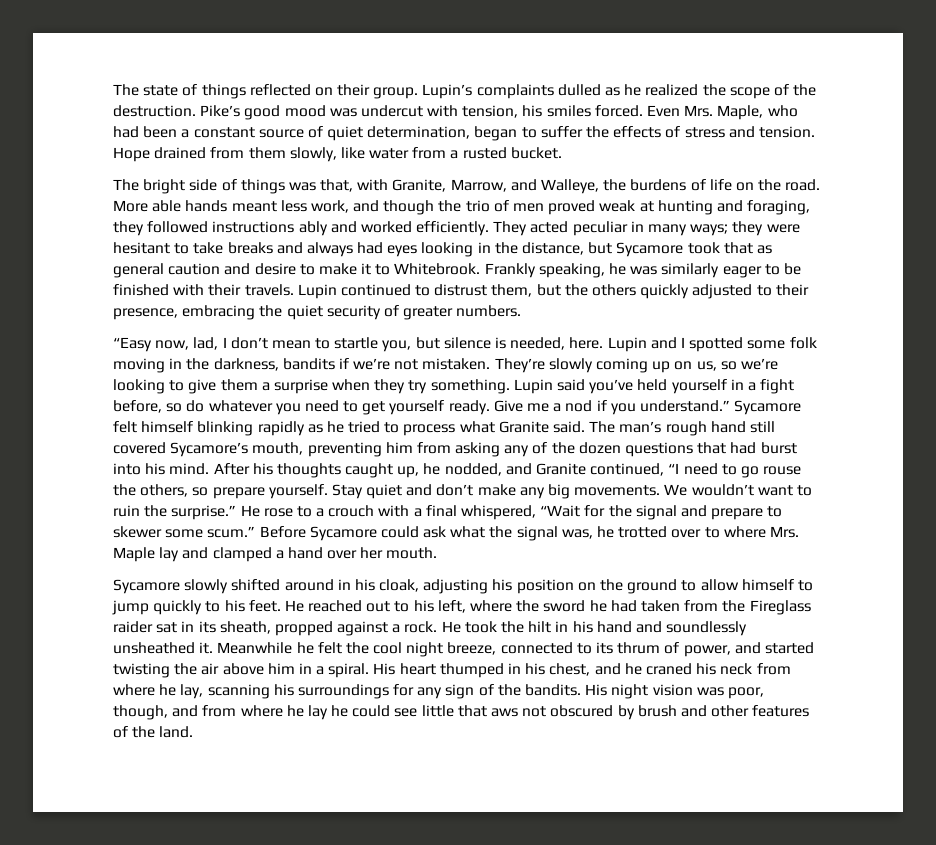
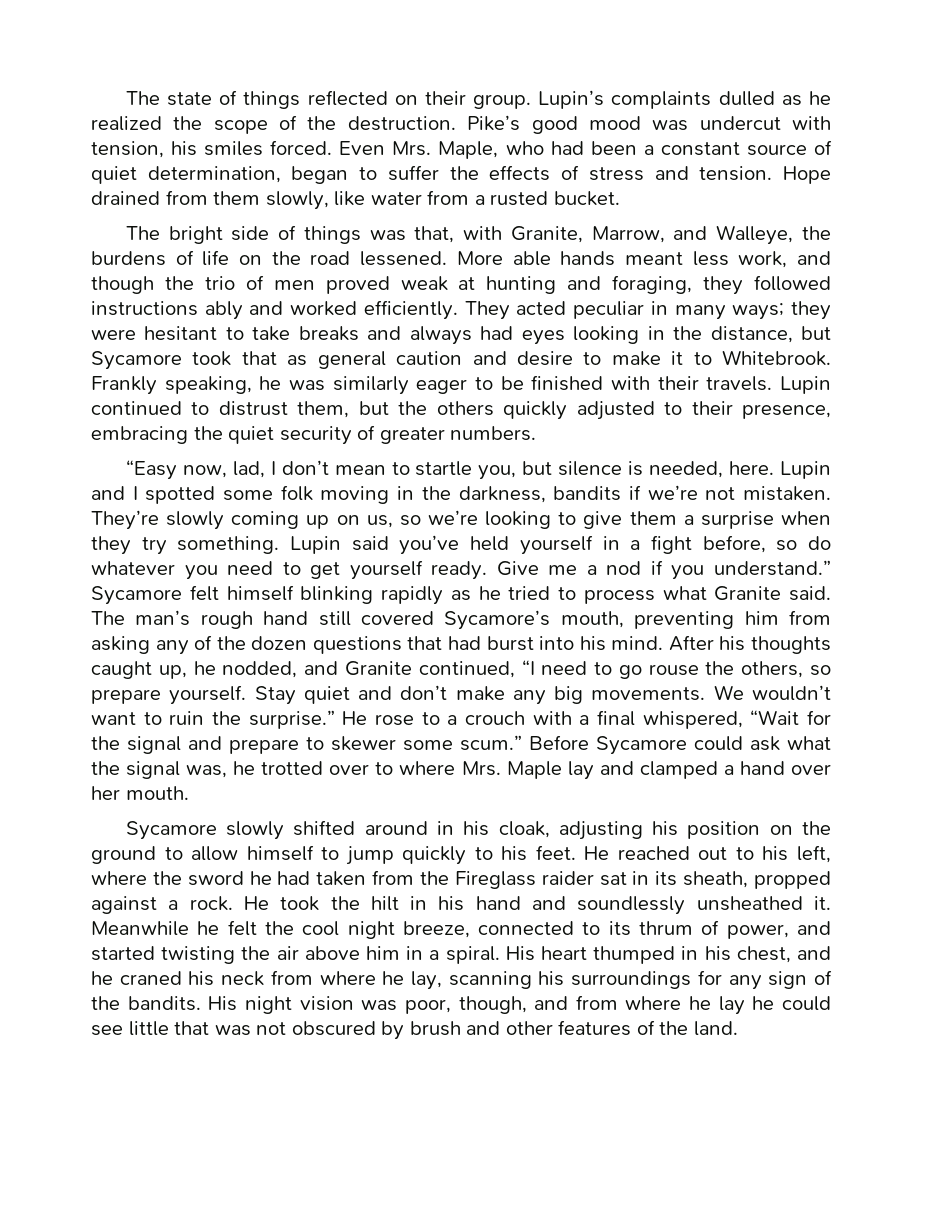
[785,179,821,191] road. -> [310,251,448,266] road lessened.
[491,708,519,717] aws -> [214,1025,251,1036] was

